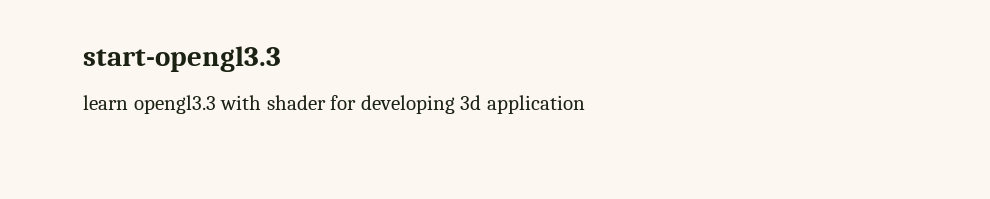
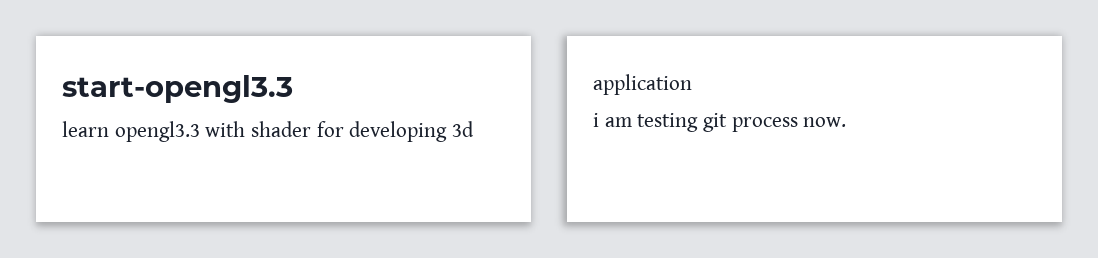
(585, 104) none -> [593,113,847,132] // i am testing git process now.

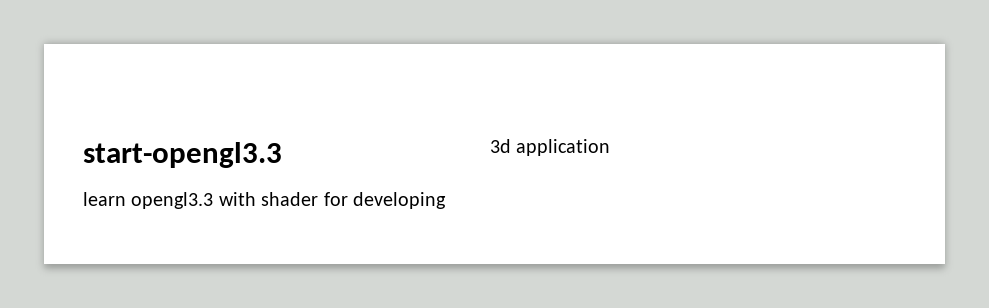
[593,113,847,132] // i am testing git process now. -> (611, 147) none

